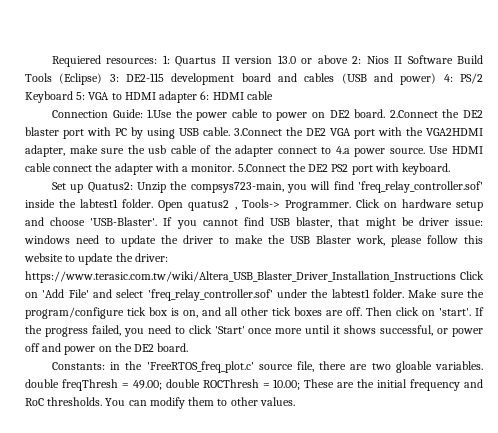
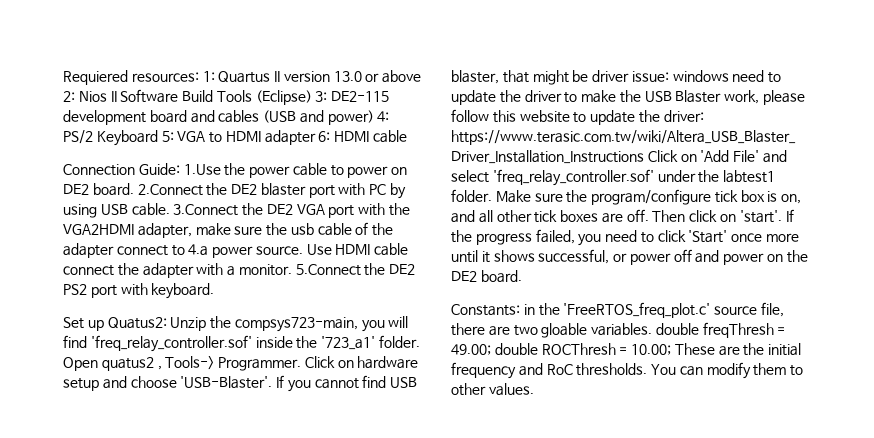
[80,199,119,208] labtest1 -> [321,336,376,350] '723_a1'

